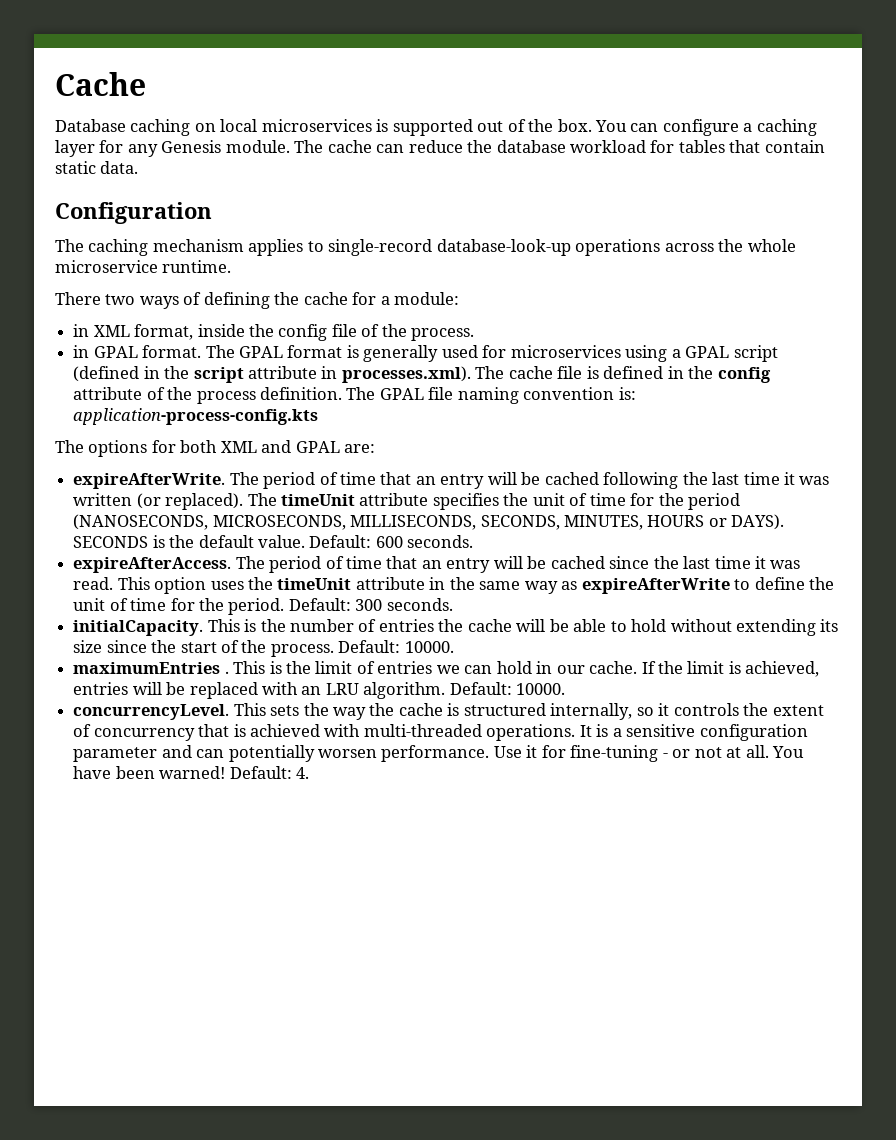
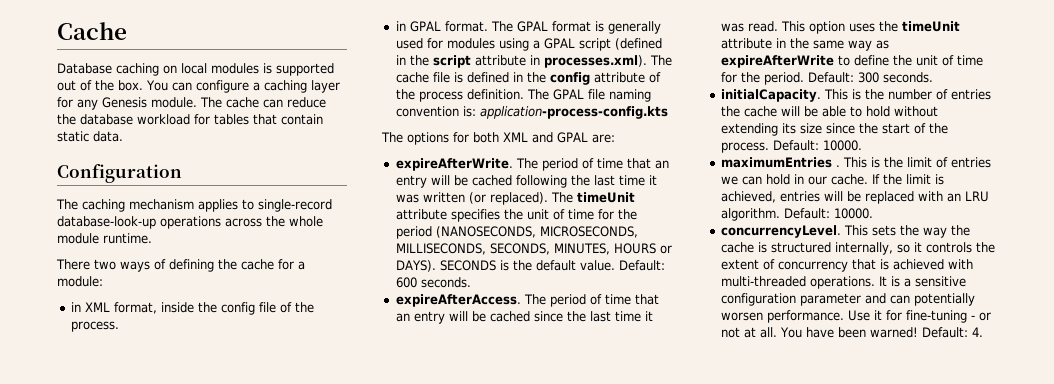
[261,119,372,132] microservices -> [211,63,259,74] modules
[55,260,158,273] microservice -> [57,233,99,244] module
[510,345,621,358] microservices -> [446,38,495,49] modules

